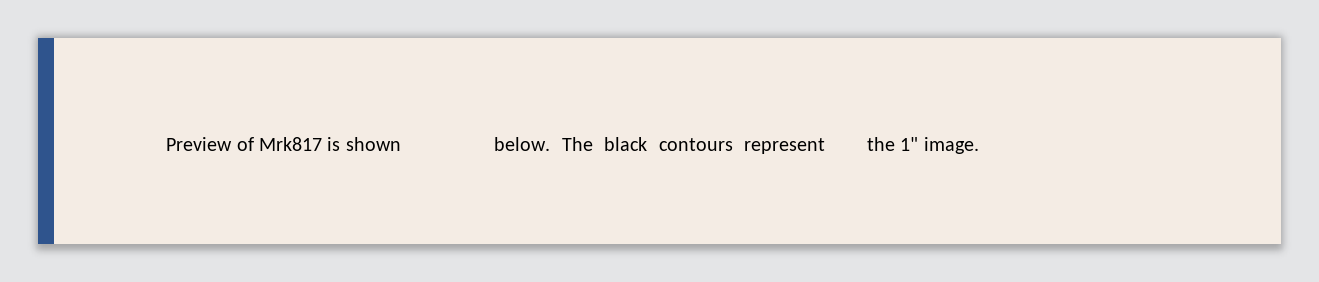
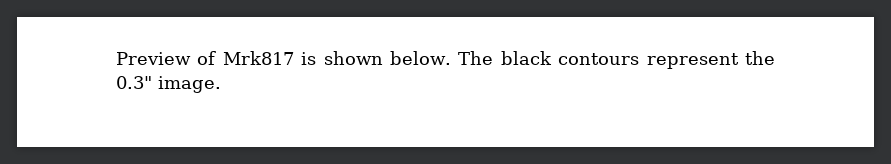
[900,137,919,151] 1" -> [116,76,152,89] 0.3"

